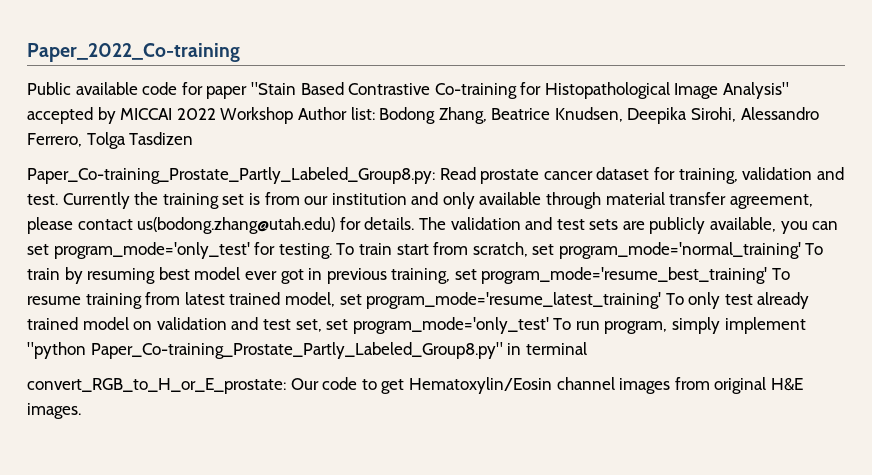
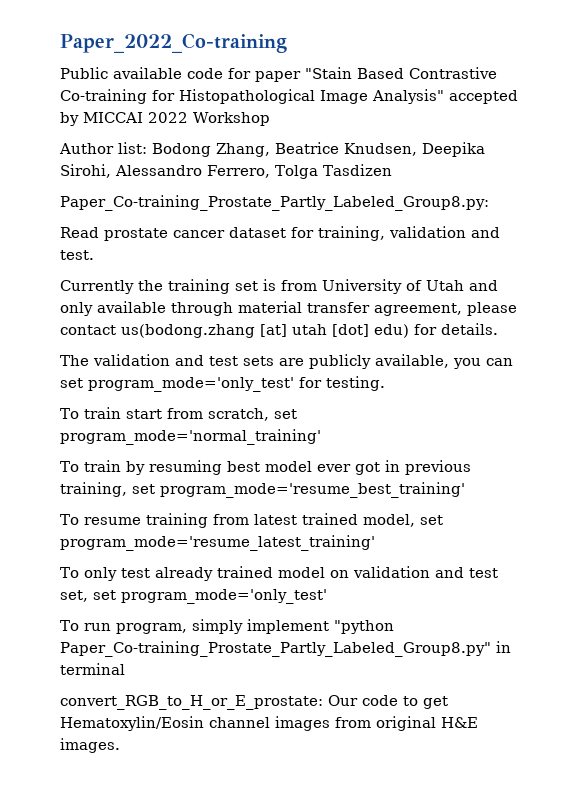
(294, 115) none -> (270, 119) //
(435, 175) none -> (489, 203) //
(58, 199) none -> (94, 255) //
[304,193,407,205] our institution -> [322,279,464,294] University of Utah
[137,217,336,234] us(bodong.zhang@utah.edu) -> [121,324,409,338] us(bodong.zhang [at] utah [dot] edu)
(415, 223) none -> (498, 329) //
(332, 251) none -> (385, 383) //
(801, 250) none -> (321, 437) //
(768, 275) none -> (465, 490) //
(662, 300) none -> (375, 543) //
(549, 325) none -> (327, 596) //

